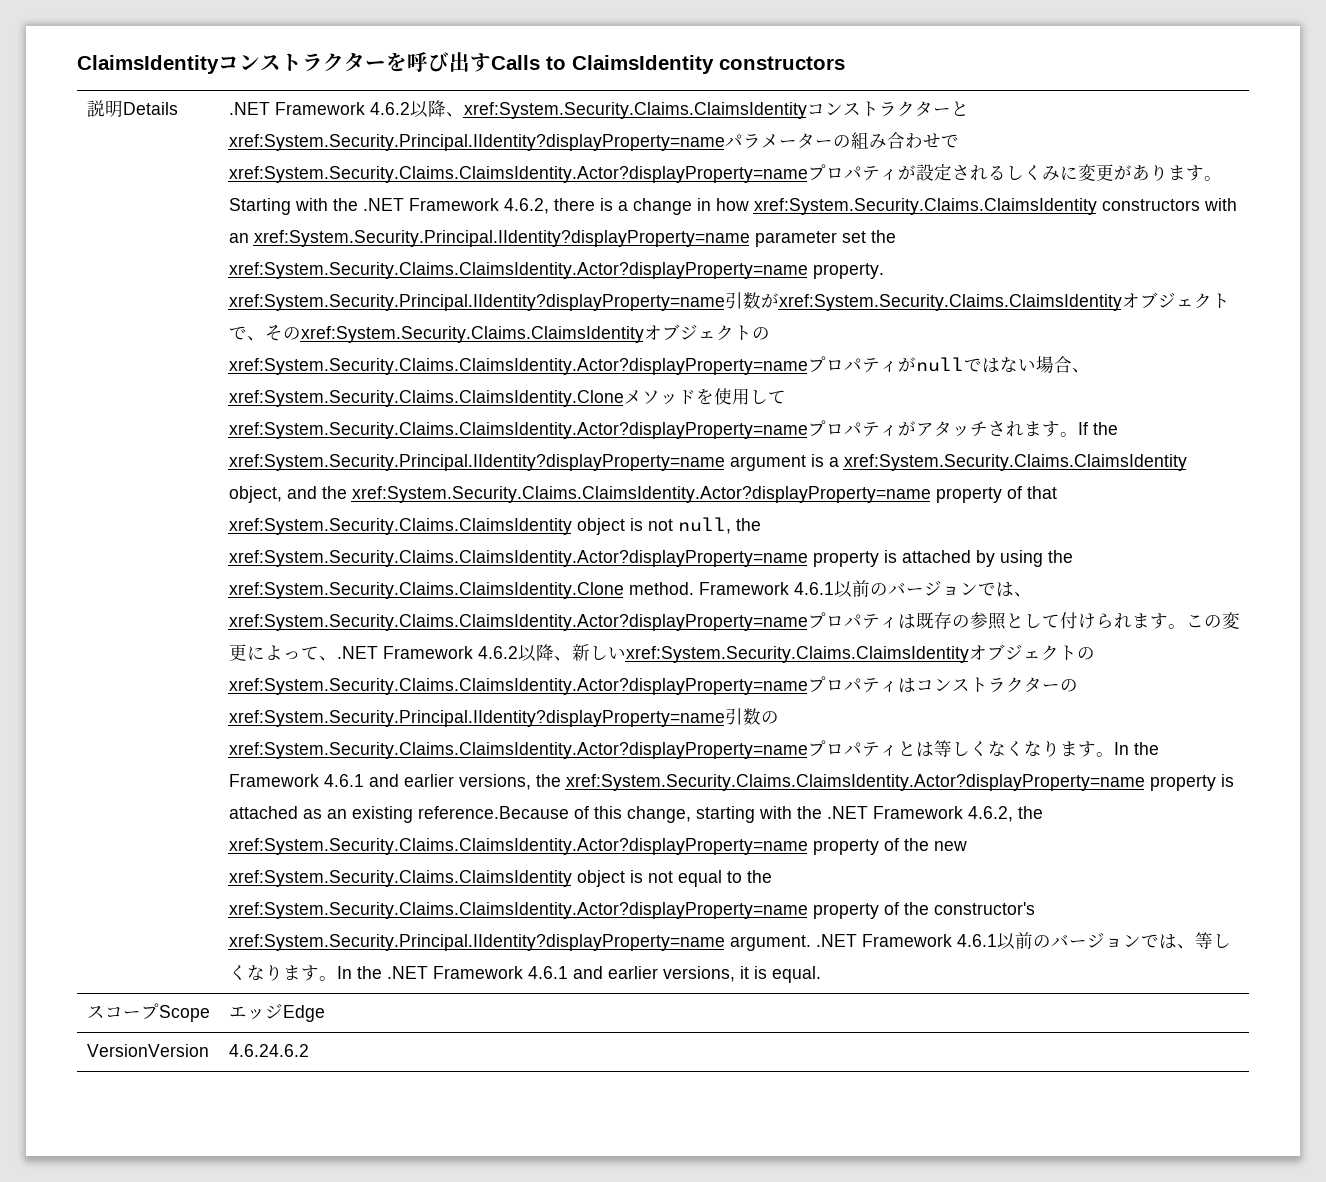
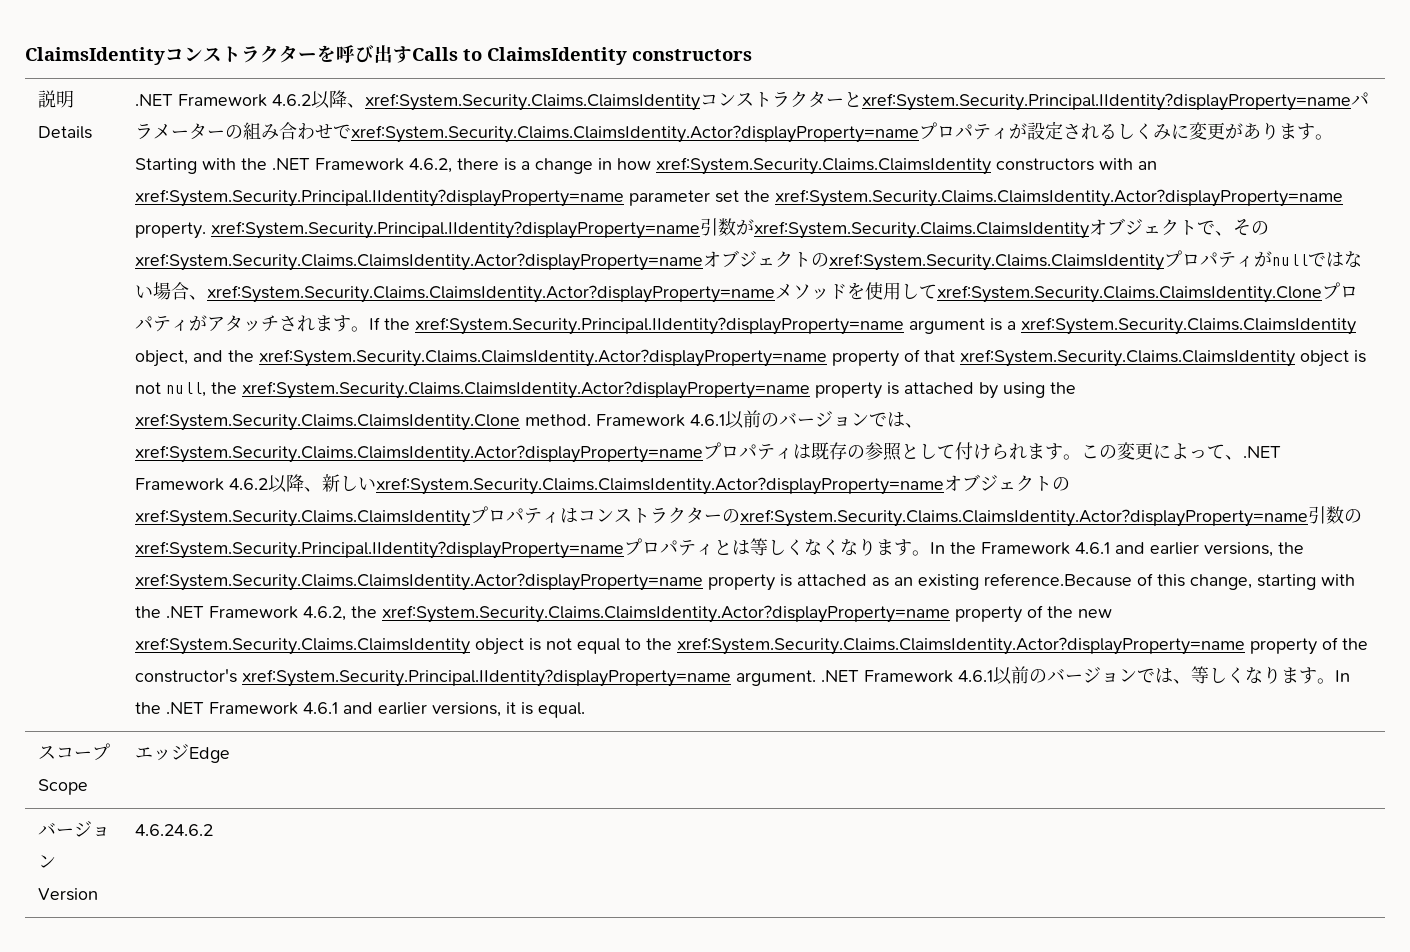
[300,324,770,343] [228,358,808,375] xref:System.Security.Claims.ClaimsIdentityオブジェクトのxref:System.Security.Claims.ClaimsIdentity.Actor?displayProperty=name -> [134,250,1164,271] xref:System.Security.Claims.ClaimsIdentity.Actor?displayProperty=nameオブジェクトのxref:System.Security.Claims.ClaimsIdentity
[228,390,624,407] xref:System.Security.Claims.ClaimsIdentity.Clone -> [206,285,775,303] xref:System.Security.Claims.ClaimsIdentity.Actor?displayProperty=name
[228,422,808,439] xref:System.Security.Claims.ClaimsIdentity.Actor?displayProperty=name -> [936,285,1322,303] xref:System.Security.Claims.ClaimsIdentity.Clone
[625,644,1095,663] [228,678,808,695] xref:System.Security.Claims.ClaimsIdentityオブジェクトのxref:System.Security.Claims.ClaimsIdentity.Actor?displayProperty=name -> [375,474,1070,495] [134,509,470,527] xref:System.Security.Claims.ClaimsIdentity.Actor?displayProperty=nameオブジェクトのxref:System.Security.Claims.ClaimsIdentity
[228,708,779,727] [228,742,808,759] xref:System.Security.Principal.IIdentity?displayProperty=name引数のxref:System.Security.Claims.ClaimsIdentity.Actor?displayProperty=name -> [739,506,1362,527] [134,541,624,559] xref:System.Security.Claims.ClaimsIdentity.Actor?displayProperty=name引数のxref:System.Security.Principal.IIdentity?displayProperty=name
[86,1044,209,1057] VersionVersion -> [37,821,110,837] [37,855,56,868] [37,888,98,901] バージョンVersion

